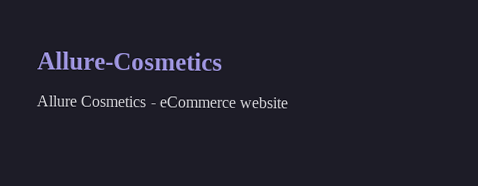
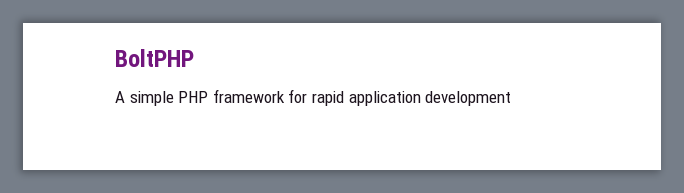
[37,51,223,71] [36,95,289,109] Allure-Cosmetics // Allure Cosmetics - eCommerce website -> [115,49,194,67] [115,89,512,106] BoltPHP // A simple PHP framework for rapid application development

